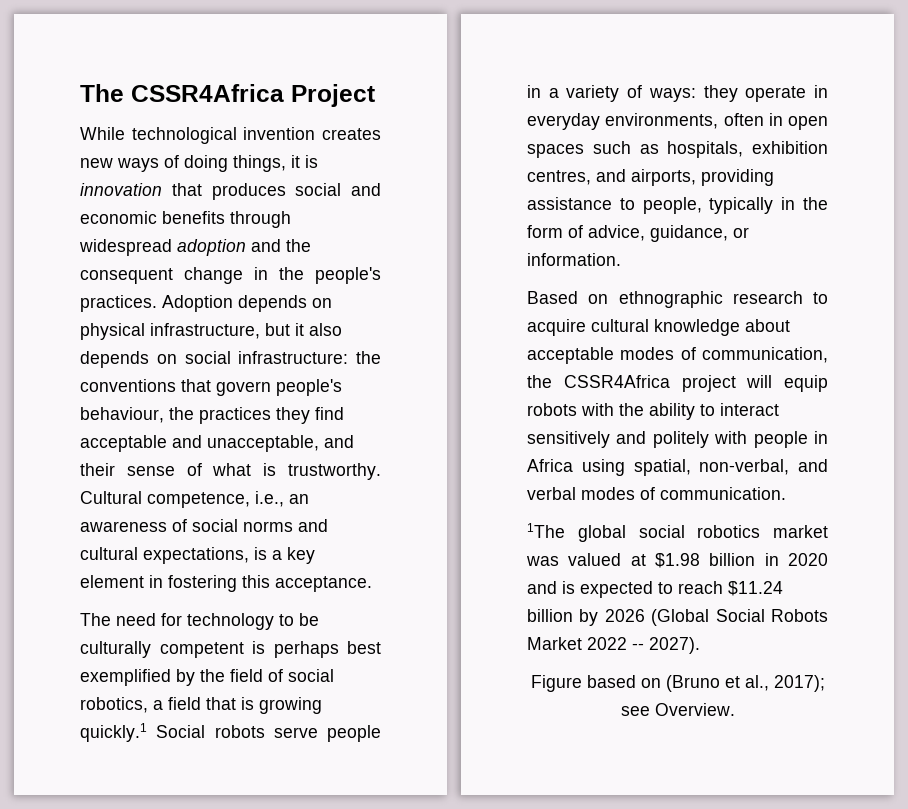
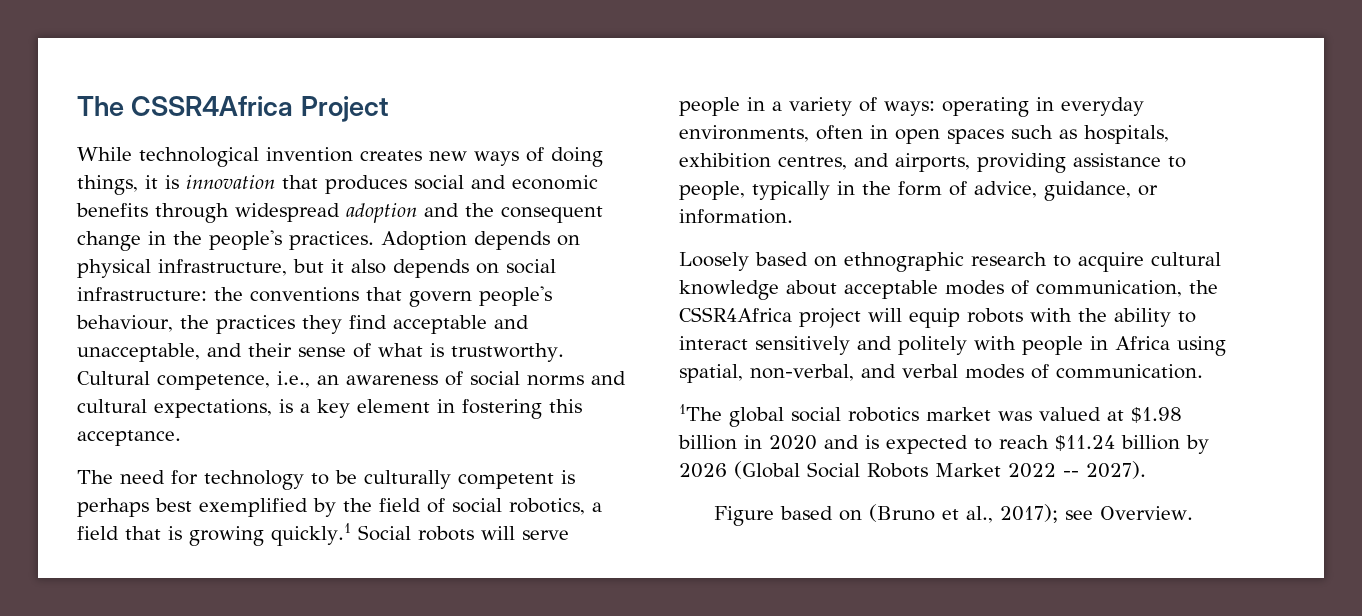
(265, 731) none -> [480,526,515,540] will
[703,85,807,102] they operate -> [942,97,1029,117] operating
[527,291,578,304] Based -> [679,252,808,271] Loosely based

